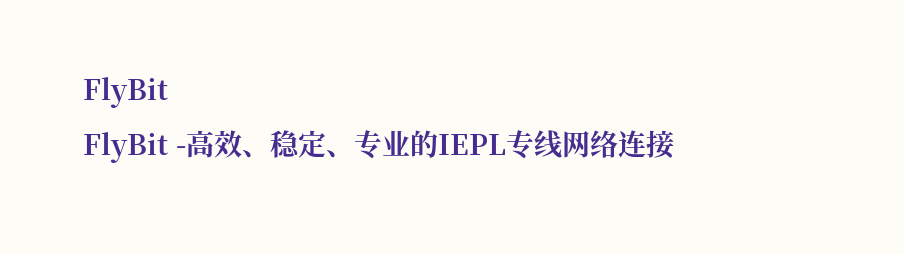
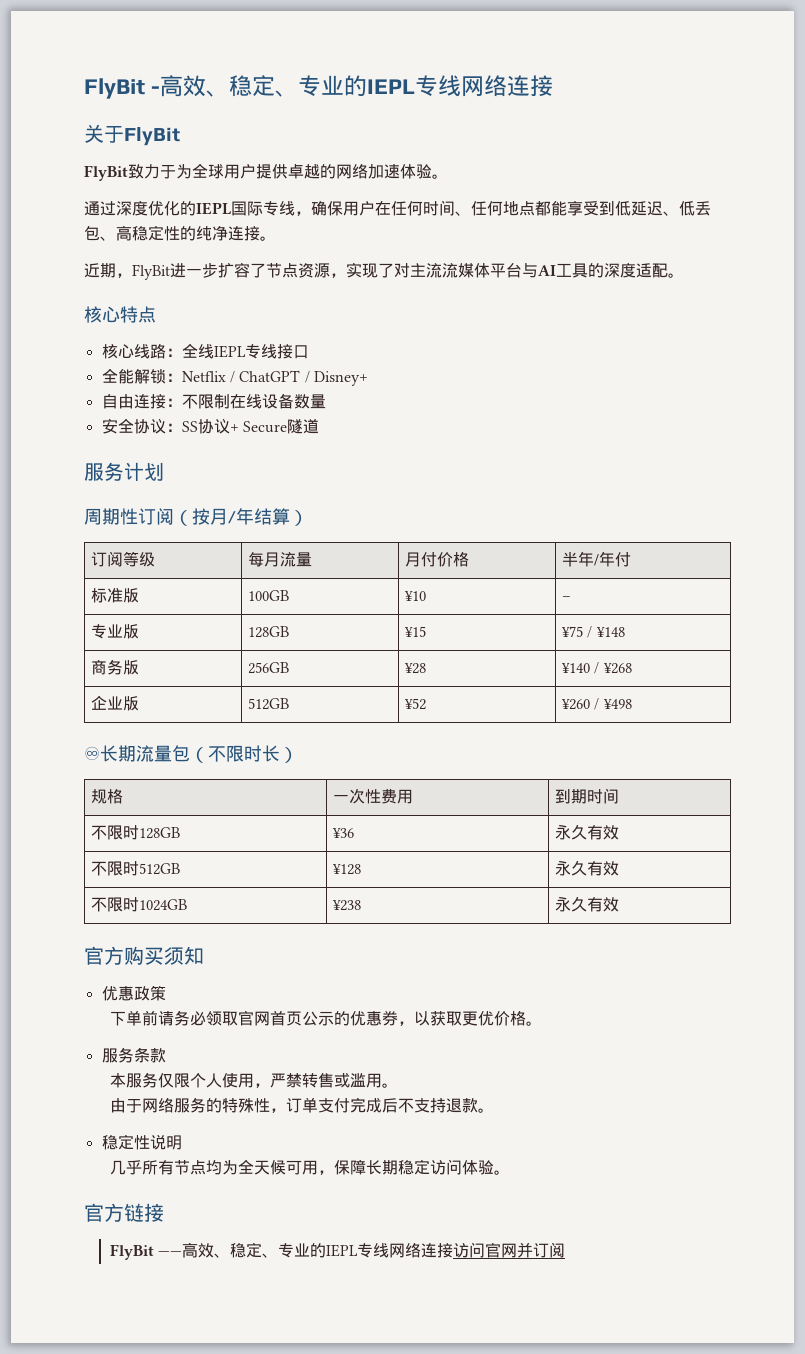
[83,77,168,108] [83,132,168,163] FlyBit // FlyBit -> [84,78,145,99] FlyBit
(674, 144) none -> [84,124,180,146] [84,163,448,181] [84,200,711,216] [84,225,276,241] [84,262,684,280] [84,306,156,323] [101,343,309,359] [101,368,368,386] [101,393,326,409] [101,418,319,434] [84,462,164,481] [84,508,308,526] [90,551,155,567] [247,552,312,567] [404,552,469,567] [561,551,631,567] [90,588,139,603] [247,590,289,601] [403,591,426,601] [561,596,571,601] [90,624,139,639] [247,626,289,638] [403,626,426,637] [560,626,625,638] [90,659,139,675] [247,662,289,674] [403,663,426,674] [560,662,632,674] [90,695,139,711] [247,698,289,710] [403,698,426,710] [560,698,632,710] [84,745,298,763] [90,789,123,804] [332,788,413,804] [554,788,619,804] [90,825,180,840] [331,828,354,838] [554,824,619,840] [90,861,180,876] [331,864,361,875] [554,860,619,876] [90,897,187,912] [331,900,361,911] [554,896,619,912] [84,946,204,965] [101,985,166,1001] [109,1010,542,1026] [101,1047,166,1063] [109,1072,398,1088] [109,1097,494,1113] [101,1134,182,1150] [109,1159,510,1175] [84,1203,164,1222] [109,1242,566,1260] // 关于FlyBit // FlyBit致力于为全球用户提供卓越的网络加速体验。 // 通过深度优化的IEPL国际专线，确保用户在任何时间、任何地点都能享受到低延迟、低丢包、高稳定性的纯净连接。 // 近期，FlyBit进一步扩容了节点资源，实现了对主流流媒体平台与AI工具的深度适配。 // 核心特点 // 核心线路：全线IEPL专线接口 // 全能解锁：Netflix / ChatGPT / Disney+ // 自由连接：不限制在线设备数量 // 安全协议：SS协议+ Secure隧道 // 服务计划 // 周期性订阅（按月/年结算） // 订阅等级 | 每月流量 | 月付价格 | 半年/年付 // 标准版 | 100GB | ¥10 | – // 专业版 | 128GB | ¥15 | ¥75 / ¥148 // 商务版 | 256GB | ¥28 | ¥140 / ¥268 // 企业版 | 512GB | ¥52 | ¥260 / ¥498 // ♾长期流量包（不限时长） // 规格 | 一次性费用 | 到期时间 // 不限时128GB | ¥36 | 永久有效 // 不限时512GB | ¥128 | 永久有效 // 不限时1024GB | ¥238 | 永久有效 // 官方购买须知 // 优惠政策 // 下单前请务必领取官网首页公示的优惠券，以获取更优价格。 // 服务条款 // 本服务仅限个人使用，严禁转售或滥用。 // 由于网络服务的特殊性，订单支付完成后不支持退款。 // 稳定性说明 // 几乎所有节点均为全天候可用，保障长期稳定访问体验。 // 官方链接 // FlyBit ——高效、稳定、专业的IEPL专线网络连接访问官网并订阅

